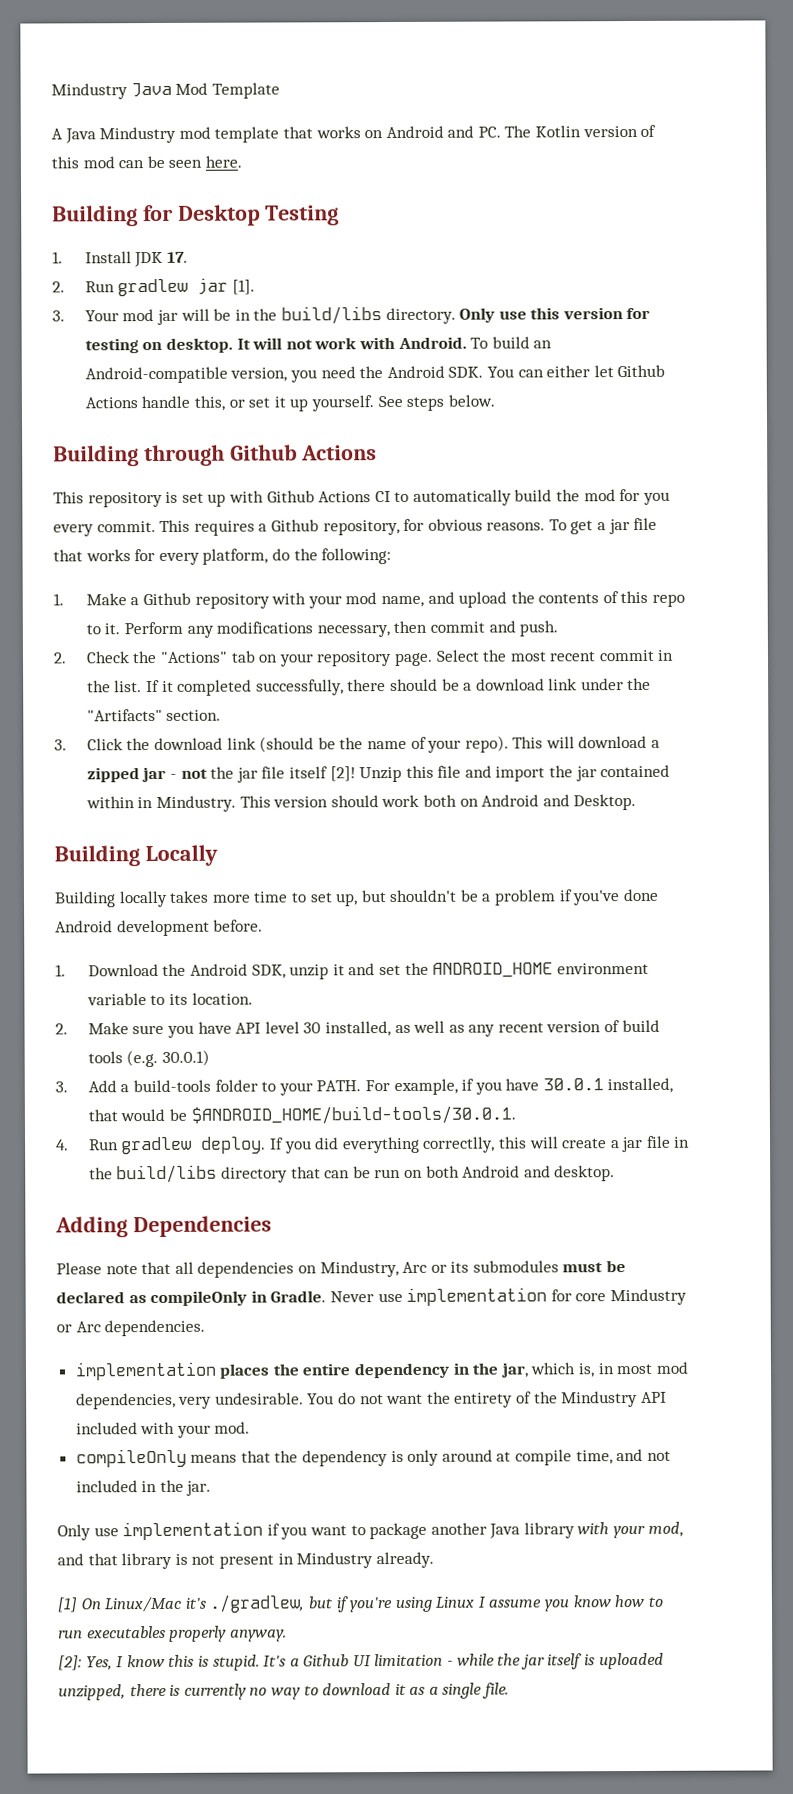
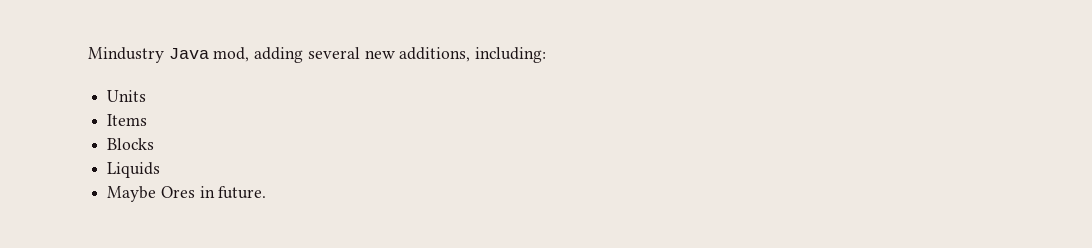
[175,82,280,99] [51,124,657,144] [51,155,242,169] [52,204,340,227] [52,251,188,268] [52,277,255,297] [52,306,651,325] [84,336,553,354] [84,364,666,384] [84,394,495,412] [53,444,378,467] [53,488,670,508] [53,517,658,537] [53,548,392,565] [53,590,686,609] [85,620,559,638] [53,649,675,667] [86,677,652,696] [86,708,222,722] [54,735,661,753] [86,764,671,783] [85,793,637,813] [54,844,218,867] [54,888,659,908] [55,919,264,937] [55,962,649,980] [86,992,253,1006] [55,1019,660,1038] [87,1049,210,1068] [55,1077,674,1096] [87,1105,516,1125] [56,1135,691,1155] [88,1164,616,1184] [55,1215,272,1238] [56,1260,627,1278] [56,1287,687,1307] [56,1319,206,1337] [74,1361,688,1381] [75,1390,667,1410] [75,1421,251,1438] [75,1448,671,1468] [75,1479,212,1496] [57,1521,683,1541] [57,1551,434,1570] [57,1594,663,1613] [58,1625,287,1642] [58,1652,664,1671] [58,1682,510,1701] Mod Template // A Java Mindustry mod template that works on Android and PC. The Kotlin version of this mod can be seen here. // Building for Desktop Testing // 1. Install JDK 17. // 2. Run gradlew jar [1]. // 3. Your mod jar will be in the build/libs directory. Only use this version for testing on desktop. It will not work with Android. To build an Android-compatible version, you need the Android SDK. You can either let Github Actions handle this, or set it up yourself. See steps below. // Building through Github Actions // This repository is set up with Github Actions CI to automatically build the mod for you every commit. This requires a Github repository, for obvious reasons. To get a jar file that works for every platform, do the following: // 1. Make a Github repository with your mod name, and upload the contents of this repo to it. Perform any modifications necessary, then commit and push. // 2. Check the "Actions" tab on your repository page. Select the most recent commit in the list. If it completed successfully, there should be a download link under the "Artifacts" section. // 3. Click the download link (should be the name of your repo). This will download a zipped jar - not the jar file itself [2]! Unzip this file and import the jar contained within in Mindustry. This version should work both on Android and Desktop. // Building Locally // Building locally takes more time to set up, but shouldn't be a problem if you've done Android development before. // 1. Download the Android SDK, unzip it and set the ANDROID_HOME environment variable to its location. // 2. Make sure you have API level 30 installed, as well as any recent version of build tools (e.g. 30.0.1) // 3. Add a build-tools folder to your PATH. For example, if you have 30.0.1 installed, that would be $ANDROID_HOME/build-tools/30.0.1. // 4. Run gradlew deploy. If you did everything correctlly, this will create a jar file in the build/libs directory that can be run on both Android and desktop. // Adding Dependencies // Please note that all dependencies on Mindustry, Arc or its submodules must be declared as compileOnly in Gradle. Never use implementation for core Mindustry or Arc dependencies. // implementation places the entire dependency in the jar, which is, in most mod dependencies, very undesirable. You do not want the entirety of the Mindustry API included with your mod. // compileOnly means that the dependency is only around at compile time, and not included in the jar. // Only use implementation if you want to package another Java library with your mod, and that library is not present in Mindustry already. // [1] On Linux/Mac it's ./gradlew, but if you're using Linux I assume you know how to run executables properly anyway. // [2]: Yes, I know this is stupid. It's a Github UI limitation - while the jar itself is uploaded unzipped, there is currently no way to download it as a single file. -> [213,47,547,63] [107,90,147,102] [107,114,148,126] [107,138,155,150] [107,162,161,178] [107,186,267,202] mod, adding several new additions, including: // Units // Items // Blocks // Liquids // Maybe Ores in future.

